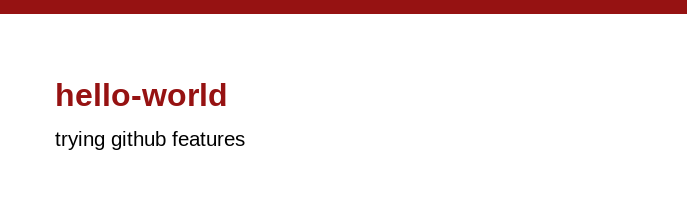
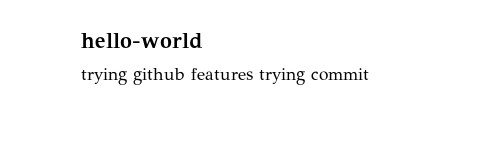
(245, 138) none -> [259,68,369,85] trying commit

